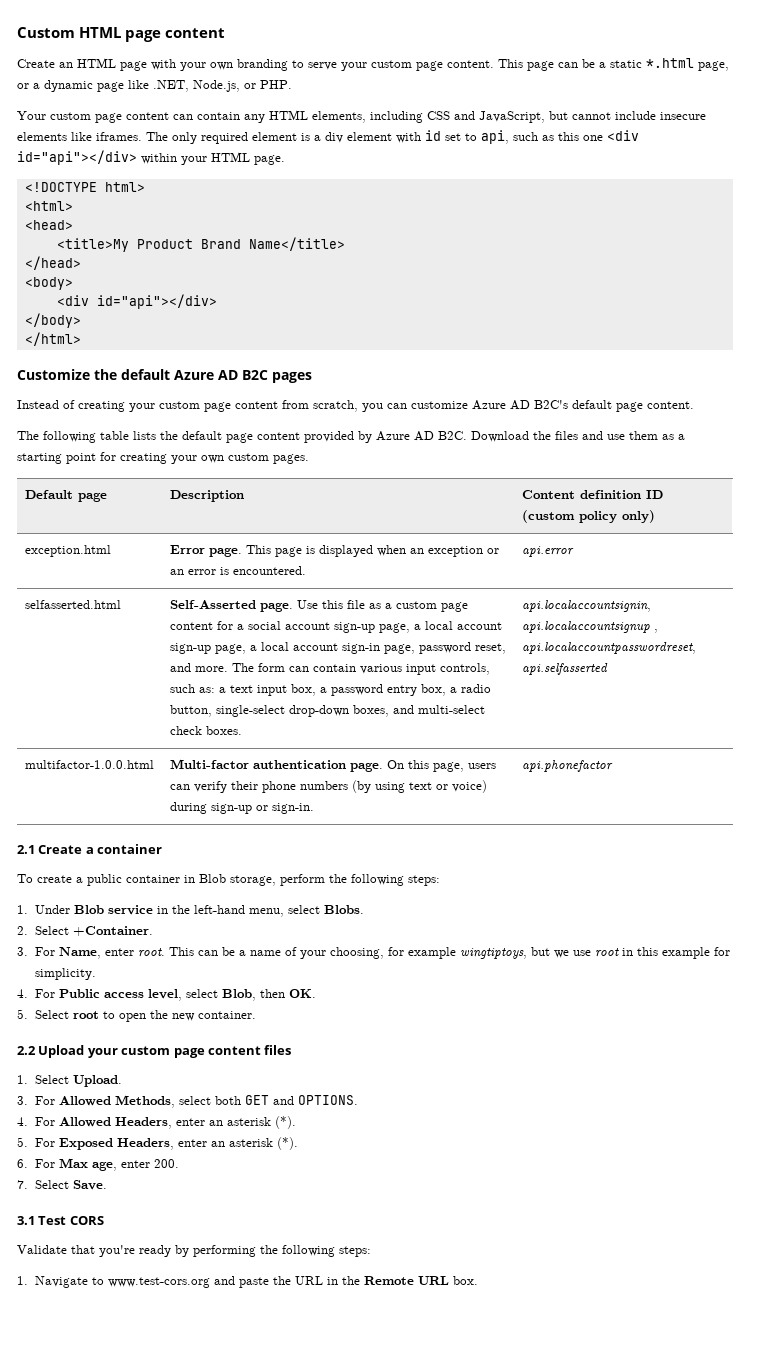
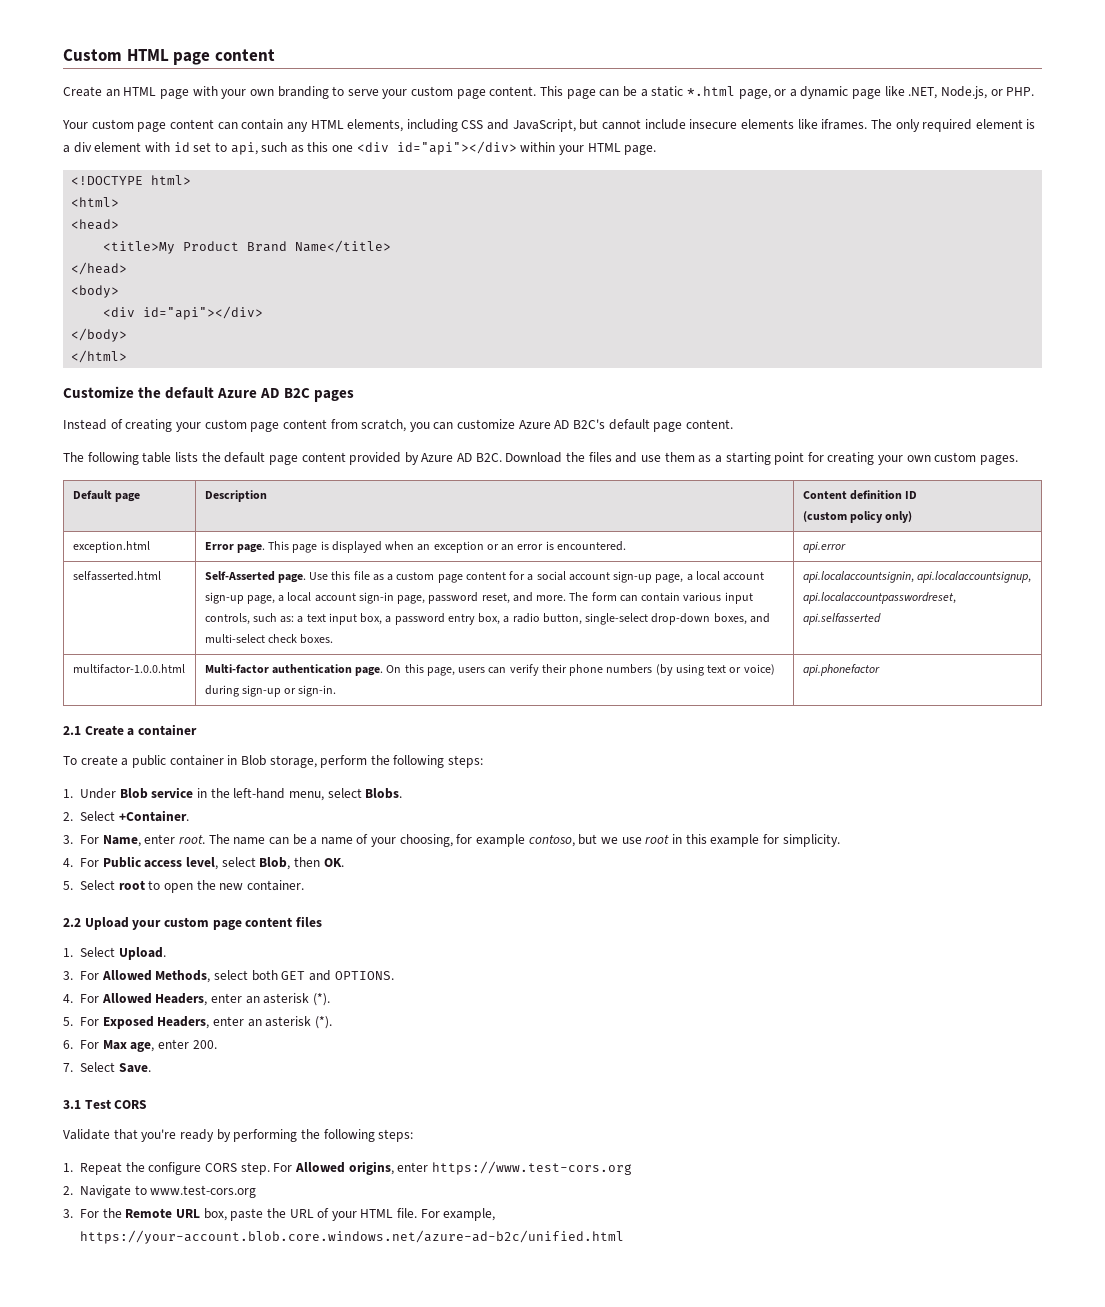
[521,621,658,633] api.localaccountsignup , -> [916,571,1031,583] api.localaccountsignup,
[168,947,194,956] This -> [208,834,266,845] The name
[459,948,527,959] wingtiptoys, -> [528,834,575,847] contoso,
[34,1276,478,1288] Navigate to www.test-cors.org and paste the URL in the Remote URL box. -> [80,1161,632,1175] [63,1185,257,1198] [63,1208,496,1221] [80,1230,625,1244] Repeat the configure CORS step. For Allowed origins, enter https://www.test-cors.org // 2. Navigate to www.test-cors.org // 3. For the Remote URL box, paste the URL of your HTML file. For example, https://your-account.blob.core.windows.net/azure-ad-b2c/unified.html

